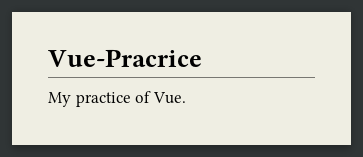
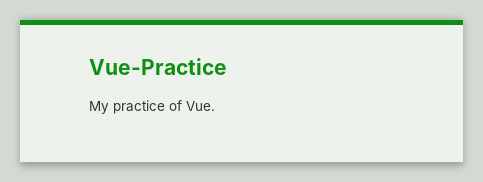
[48,49,202,67] Vue-Pracrice -> [89,58,227,75] Vue-Practice

